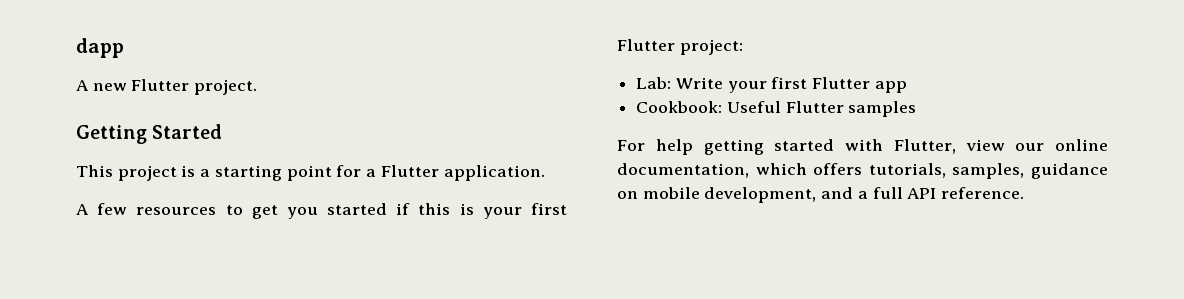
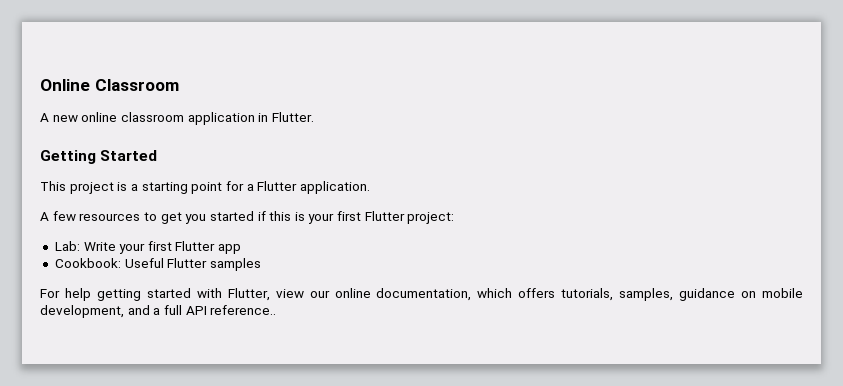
[76,38,124,58] dapp -> [40,79,179,91] Online Classroom
[131,79,258,95] Flutter project. -> [81,112,314,125] online classroom application in Flutter.
[941,187,1025,199] reference. -> [210,305,277,315] reference..

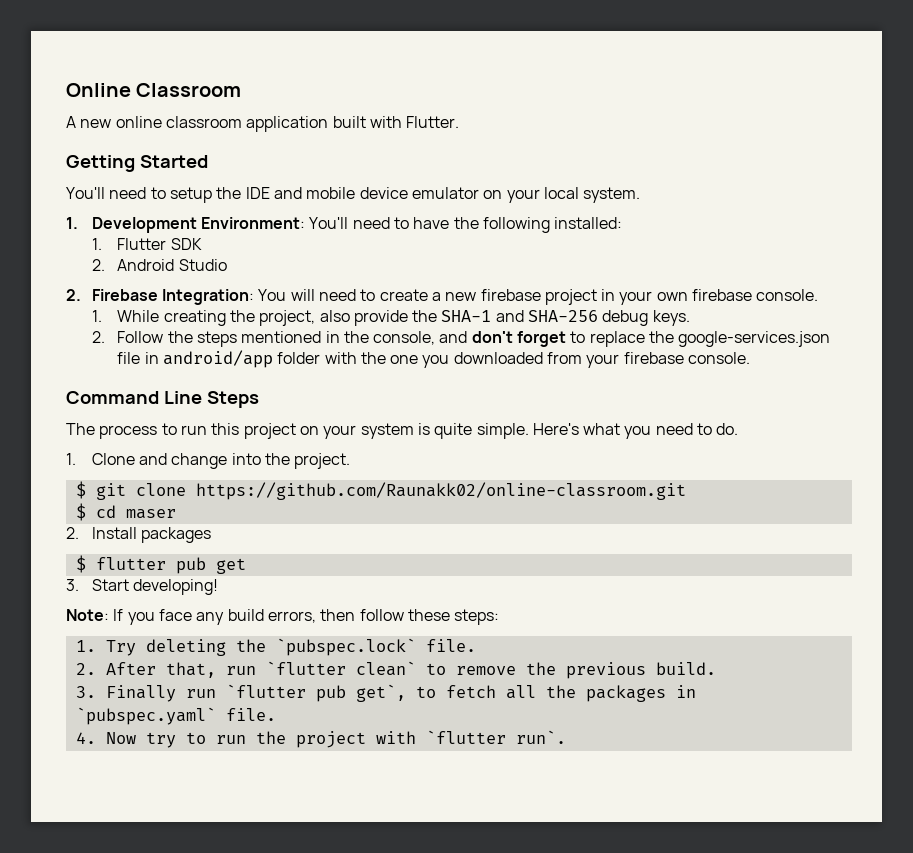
[258,113,269,122] in -> [332,116,402,128] built with
[40,181,370,194] [40,211,455,224] [54,241,242,254] [54,258,261,271] [40,288,803,301] [40,305,277,318] This project is a starting point for a Flutter application. // A few resources to get you started if this is your first Flutter project: // Lab: Write your first Flutter app // Cookbook: Useful Flutter samples // For help getting started with Flutter, view our online documentation, which offers tutorials, samples, guidance on mobile development, and a full API reference.. -> [66,187,641,203] [66,217,623,233] [91,238,202,250] [91,259,227,271] [66,289,819,305] [91,310,690,326] [91,331,831,347] [117,350,751,368] [66,391,259,408] [66,423,739,439] [66,453,351,469] [75,481,686,500] [75,503,176,521] [66,527,211,543] [75,555,246,574] [66,579,218,595] [66,609,500,625] [75,638,476,656] [75,661,716,679] [75,684,696,702] [75,707,276,725] [75,730,566,748] You'll need to setup the IDE and mobile device emulator on your local system. // 1. Development Environment: You'll need to have the following installed: // 1. Flutter SDK // 2. Android Studio // 2. Firebase Integration: You will need to create a new firebase project in your own firebase console. // 1. While creating the project, also provide the SHA-1 and SHA-256 debug keys. // 2. Follow the steps mentioned in the console, and don't forget to replace the google-services.json file in android/app folder with the one you downloaded from your firebase console. // Command Line Steps // The process to run this project on your system is quite simple. Here's what you need to do. // 1. Clone and change into the project. // $ git clone https://github.com/Raunakk02/online-classroom.git // $ cd maser // 2. Install packages // $ flutter pub get // 3. Start developing! // Note: If you face any build errors, then follow these steps: // 1. Try deleting the `pubspec.lock` file. // 2. After that, run `flutter clean` to remove the previous build. // 3. Finally run `flutter pub get`, to fetch all the packages in `pubspec.yaml` file. // 4. Now try to run the project with `flutter run`.

